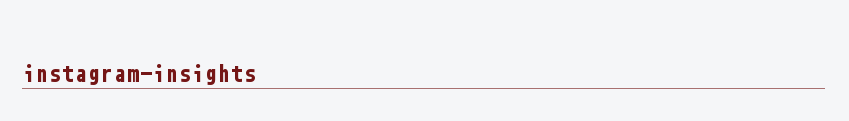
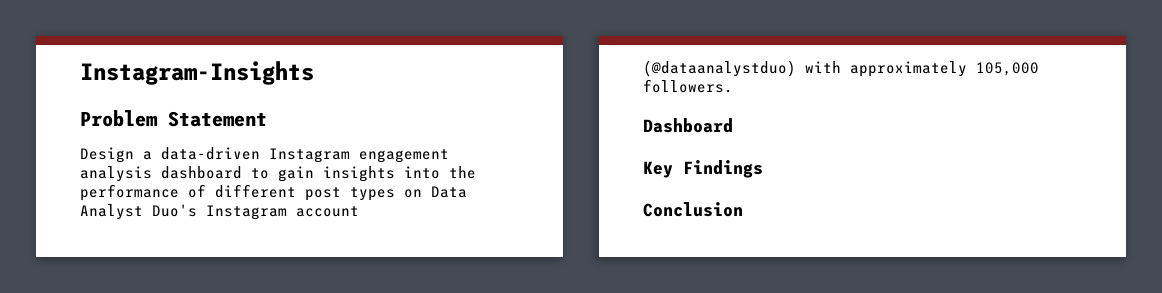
[22,64,256,85] instagram-insights -> [80,61,314,85] [80,110,267,127] [80,147,449,163] [80,166,476,182] [80,184,467,201] [80,204,359,220] [643,60,1039,77] [643,79,733,93] [643,118,733,133] [643,160,763,178] [643,202,743,217] Instagram-Insights // Problem Statement // Design a data-driven Instagram engagement analysis dashboard to gain insights into the performance of different post types on Data Analyst Duo's Instagram account (@dataanalystduo) with approximately 105,000 followers. // Dashboard // Key Findings // Conclusion

